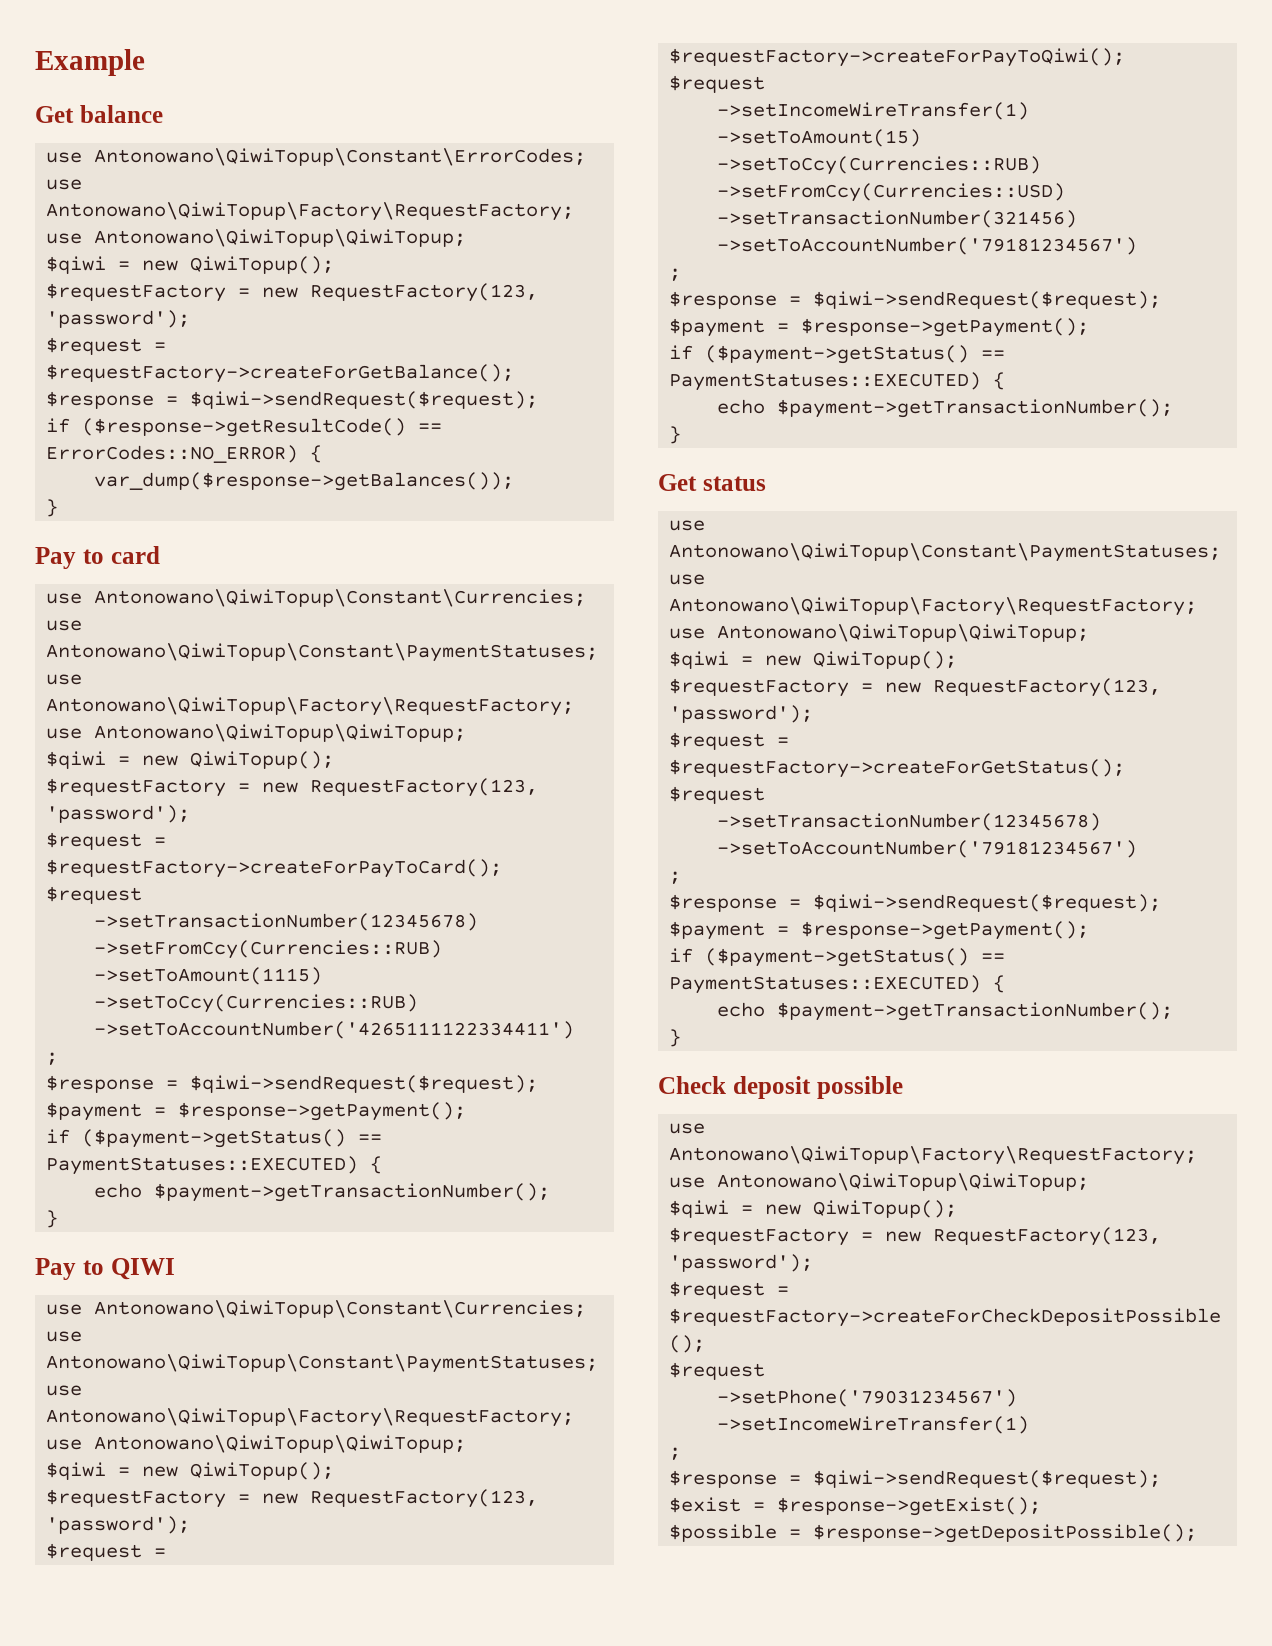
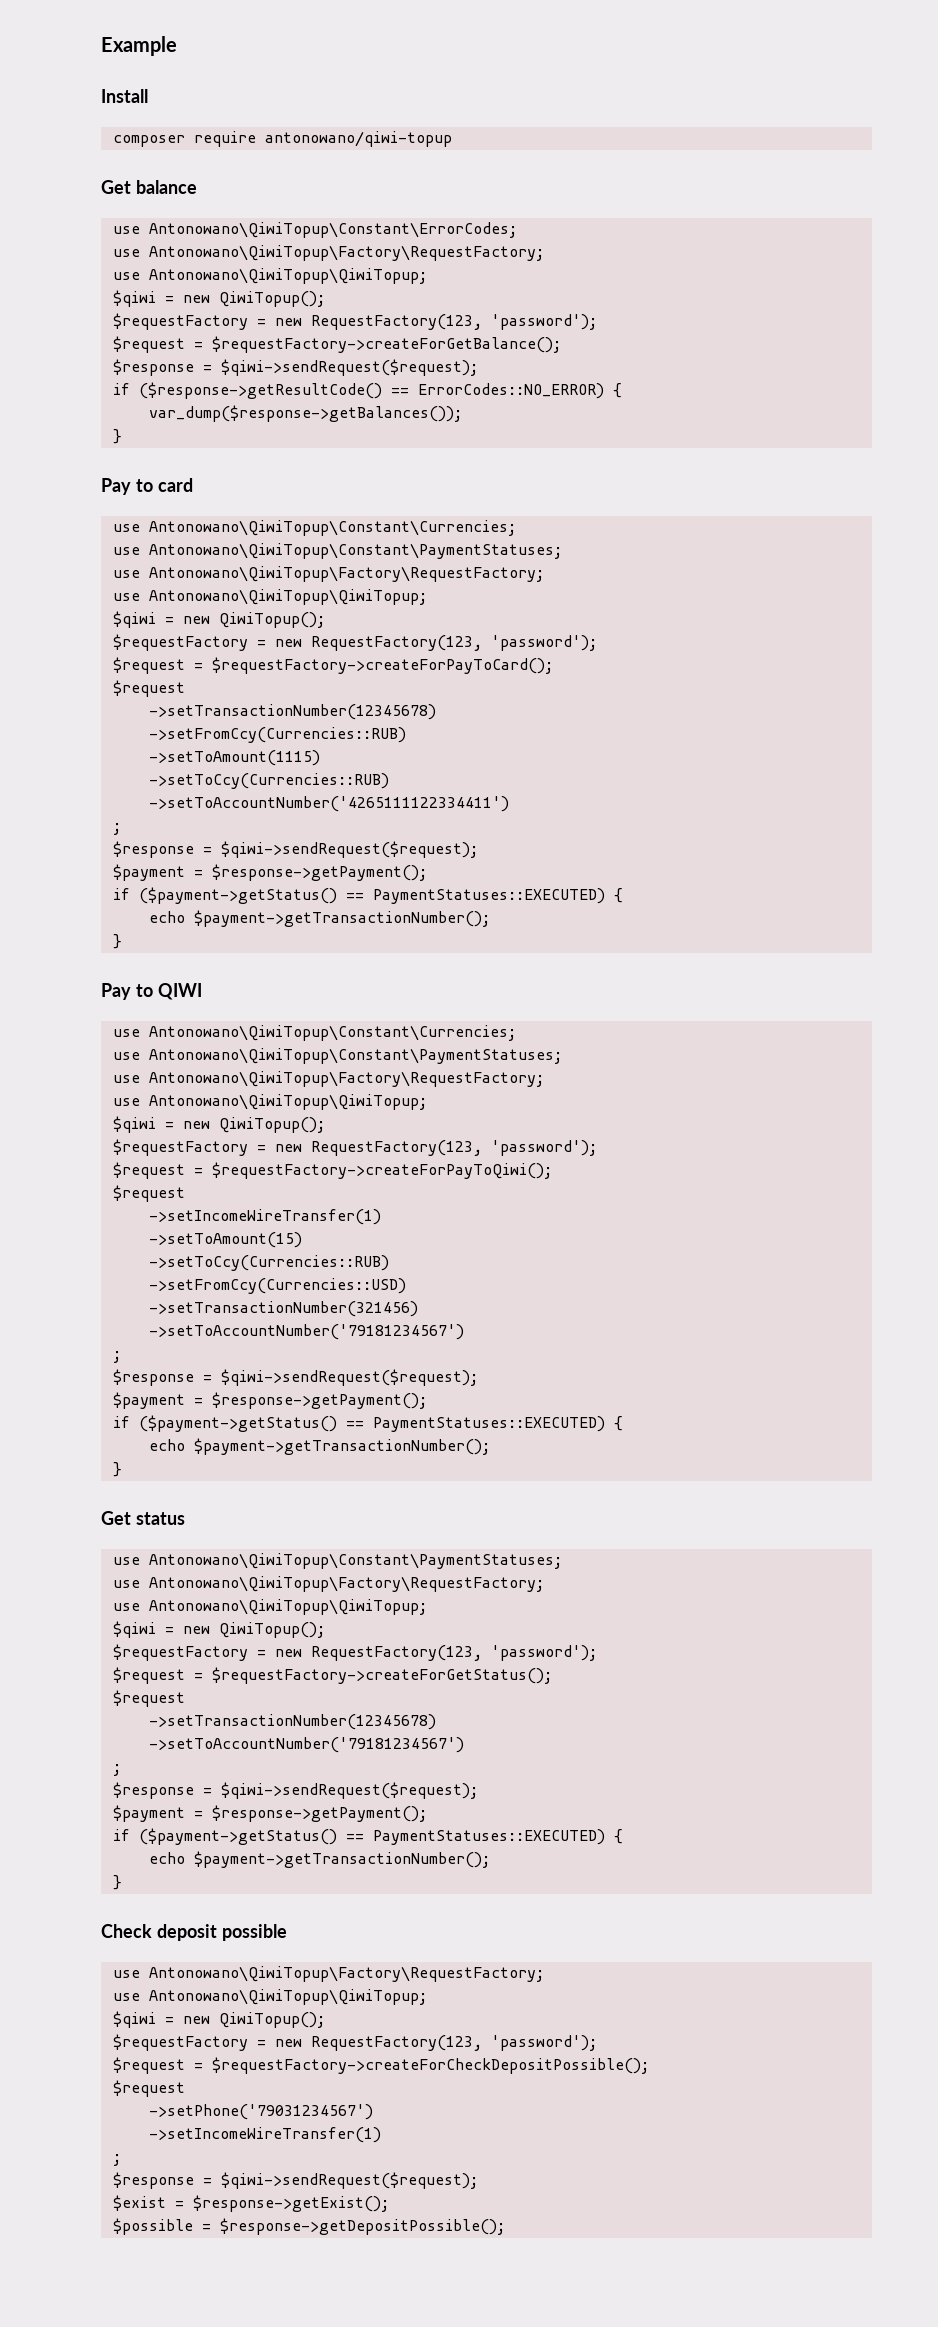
(145, 62) none -> [101,89,148,103] [112,131,452,147] // Install // composer require antonowano/qiwi-topup

